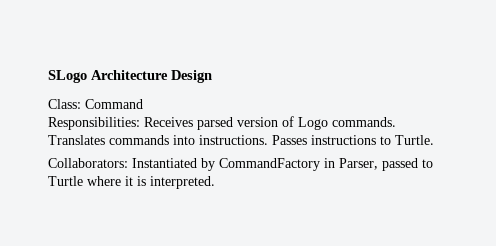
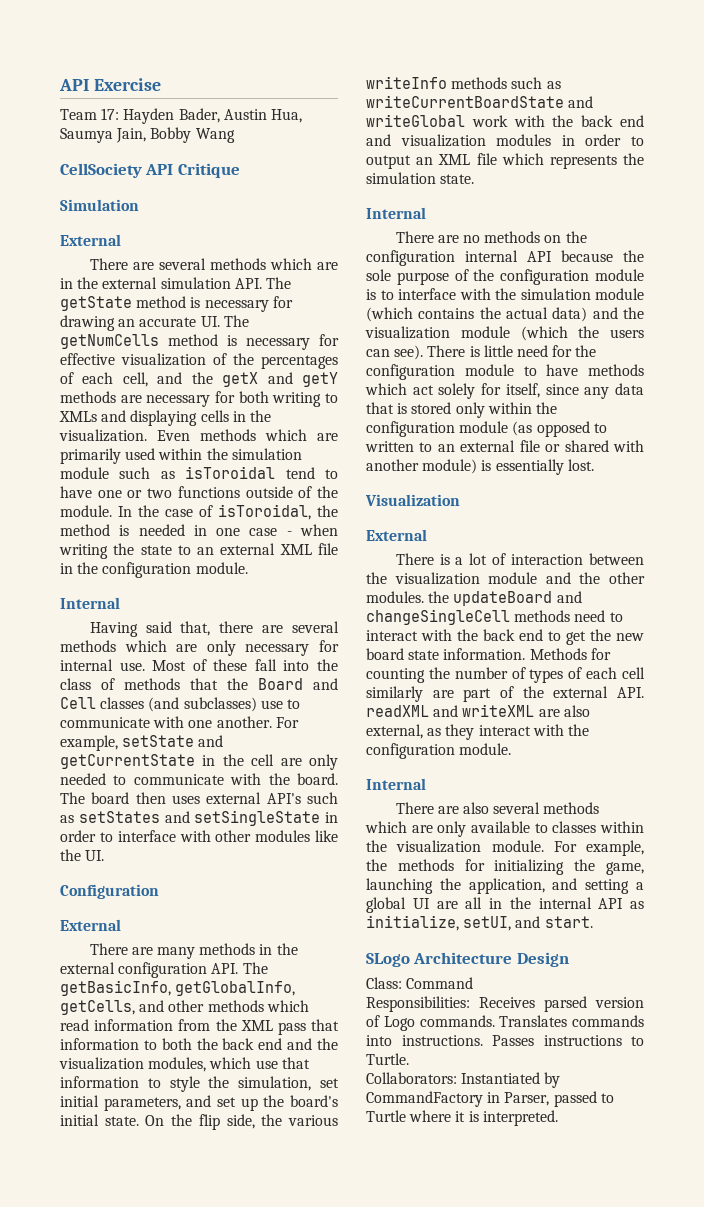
(48, 76) none -> [59,78,161,91] [60,108,302,124] [60,127,235,143] [60,163,240,178] [60,199,139,211] [60,234,121,246] [89,258,338,270] [60,277,291,289] [60,296,293,312] [60,315,249,331] [60,334,339,350] [60,353,338,369] [60,372,338,387] [60,391,338,407] [59,410,271,426] [59,429,338,442] [60,448,302,464] [60,466,338,479] [60,486,338,498] [60,504,338,520] [60,524,338,536] [59,543,338,559] [60,562,248,578] [60,597,120,609] [89,621,340,637] [60,640,339,656] [60,659,338,671] [60,678,338,690] [60,697,300,712] [60,716,299,728] [60,735,224,751] [60,754,338,770] [60,773,338,785] [60,792,338,804] [60,810,338,826] [60,830,338,842] [60,849,105,861] [60,884,159,899] [60,919,121,931] [89,943,298,959] [60,962,268,978] [60,980,296,996] [60,1000,309,1015] [60,1019,339,1035] [60,1038,338,1050] [59,1057,310,1072] [60,1076,339,1092] [60,1095,338,1111] [60,1114,338,1130] [366,76,561,89] [366,95,594,108] [366,114,644,127] [366,134,644,147] [366,153,644,169] [366,172,475,184] [366,207,426,219] [395,231,587,243] [366,250,644,266] [366,269,644,285] [366,288,644,300] [366,307,644,322] [365,326,644,341] [366,345,597,360] [366,364,644,380] [365,383,644,399] [366,402,557,418] [366,421,607,437] [365,440,644,452] [366,459,594,475] [365,494,460,506] [366,529,427,541] [395,553,644,565] [366,572,645,585] [366,591,582,606] [366,609,623,625] [366,629,644,645] [366,648,611,660] [366,667,645,683] [366,686,644,702] [366,704,590,717] [366,724,589,740] [366,743,512,759] [366,778,426,790] [395,802,600,814] [365,821,644,837] [366,840,644,856] [366,859,644,875] [366,878,644,894] [366,897,644,913] [366,915,593,931] API Exercise // Team 17: Hayden Bader, Austin Hua, Saumya Jain, Bobby Wang // CellSociety API Critique // Simulation // External // There are several methods which are in the external simulation API. The getState method is necessary for drawing an accurate UI. The getNumCells method is necessary for effective visualization of the percentages of each cell, and the getX and getY methods are necessary for both writing to XMLs and displaying cells in the visualization. Even methods which are primarily used within the simulation module such as isToroidal tend to have one or two functions outside of the module. In the case of isToroidal, the method is needed in one case - when writing the state to an external XML file in the configuration module. // Internal // Having said that, there are several methods which are only necessary for internal use. Most of these fall into the class of methods that the Board and Cell classes (and subclasses) use to communicate with one another. For example, setState and getCurrentState in the cell are only needed to communicate with the board. The board then uses external API's such as setStates and setSingleState in order to interface with other modules like the UI. // Configuration // External // There are many methods in the external configuration API. The getBasicInfo, getGlobalInfo, getCells, and other methods which read information from the XML pass that information to both the back end and the visualization modules, which use that information to style the simulation, set initial parameters, and set up the board's initial state. On the flip side, the various writeInfo methods such as writeCurrentBoardState and writeGlobal work with the back end and visualization modules in order to output an XML file which represents the simulation state. // Internal // There are no methods on the configuration internal API because the sole purpose of the configuration module is to interface with the simulation module (which contains the actual data) and the visualization module (which the users can see). There is little need for the configuration module to have methods which act solely for itself, since any data that is stored only within the configuration module (as opposed to written to an external file or shared with another module) is essentially lost. // Visualization // External // There is a lot of interaction between the visualization module and the other modules. the updateBoard and changeSingleCell methods need to interact with the back end to get the new board state information. Methods for counting the number of types of each cell similarly are part of the external API. readXML and writeXML are also external, as they interact with the configuration module. // Internal // There are also several methods which are only available to classes within the visualization module. For example, the methods for initializing the game, launching the application, and setting a global UI are all in the internal API as initialize, setUI, and start. //

